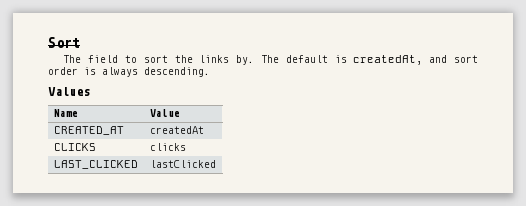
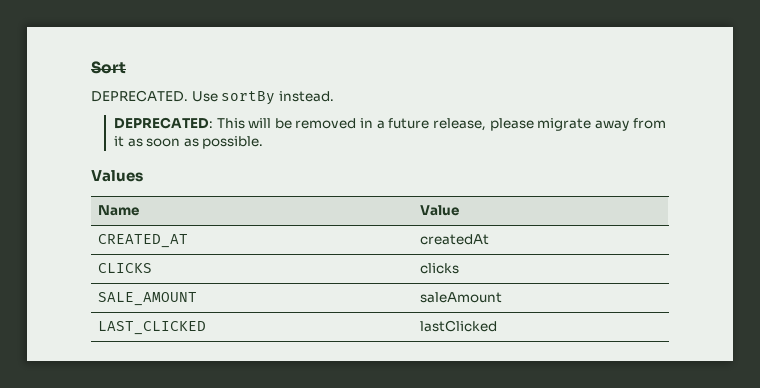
[63,55,478,65] [48,67,210,77] The field to sort the links by. The default is createdAt, and sort order is always descending. -> [91,90,334,105] [113,117,666,131] [113,136,264,149] DEPRECATED. Use sortBy instead. // DEPRECATED: This will be removed in a future release, please migrate away from it as soon as possible.
(186, 147) none -> [98,292,198,306] [420,292,503,303] // SALE_AMOUNT | saleAmount

